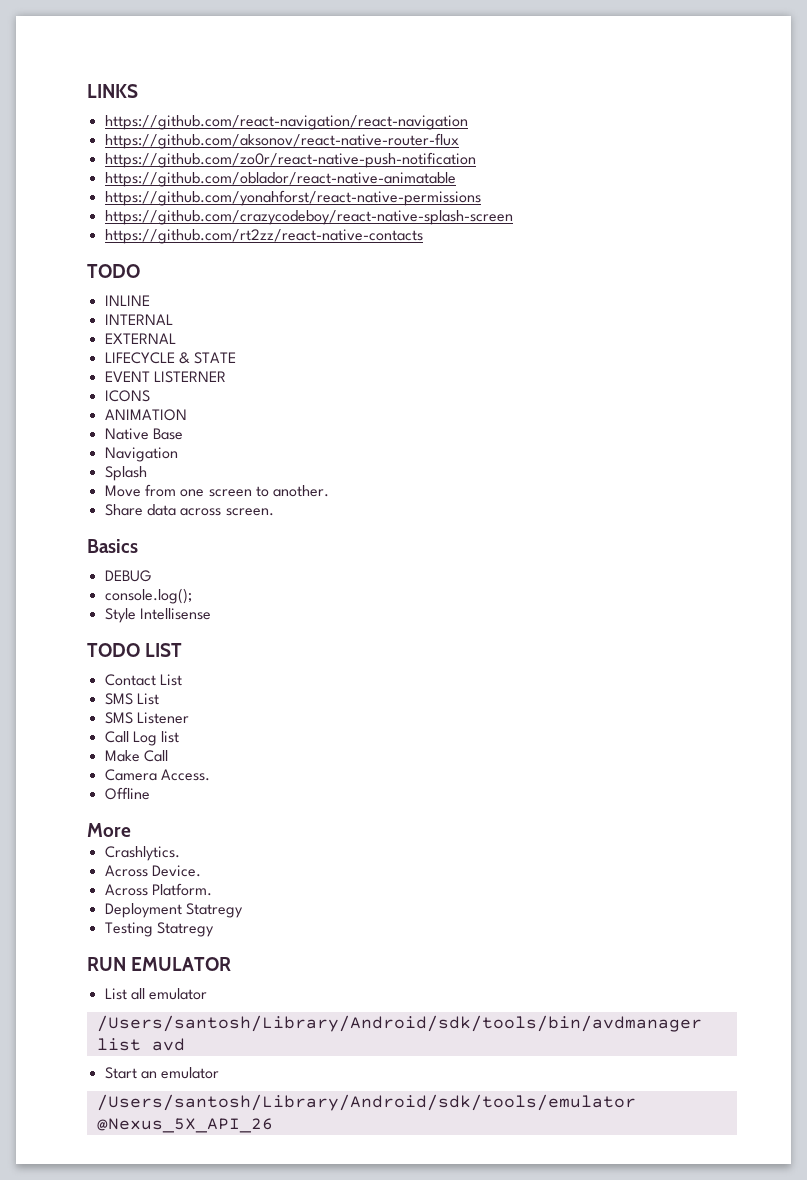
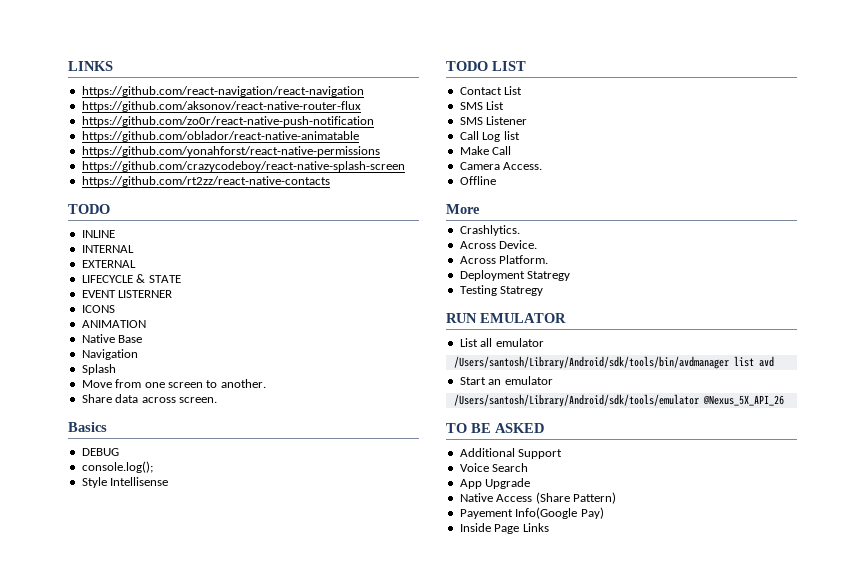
(273, 1125) none -> [446,423,544,433] [459,448,563,459] [459,463,529,472] [459,478,531,489] [459,492,616,504] [459,507,604,519] [459,523,549,534] // TO BE ASKED // Additional Support // Voice Search // App Upgrade // Native Access (Share Pattern) // Payement Info(Google Pay) // Inside Page Links

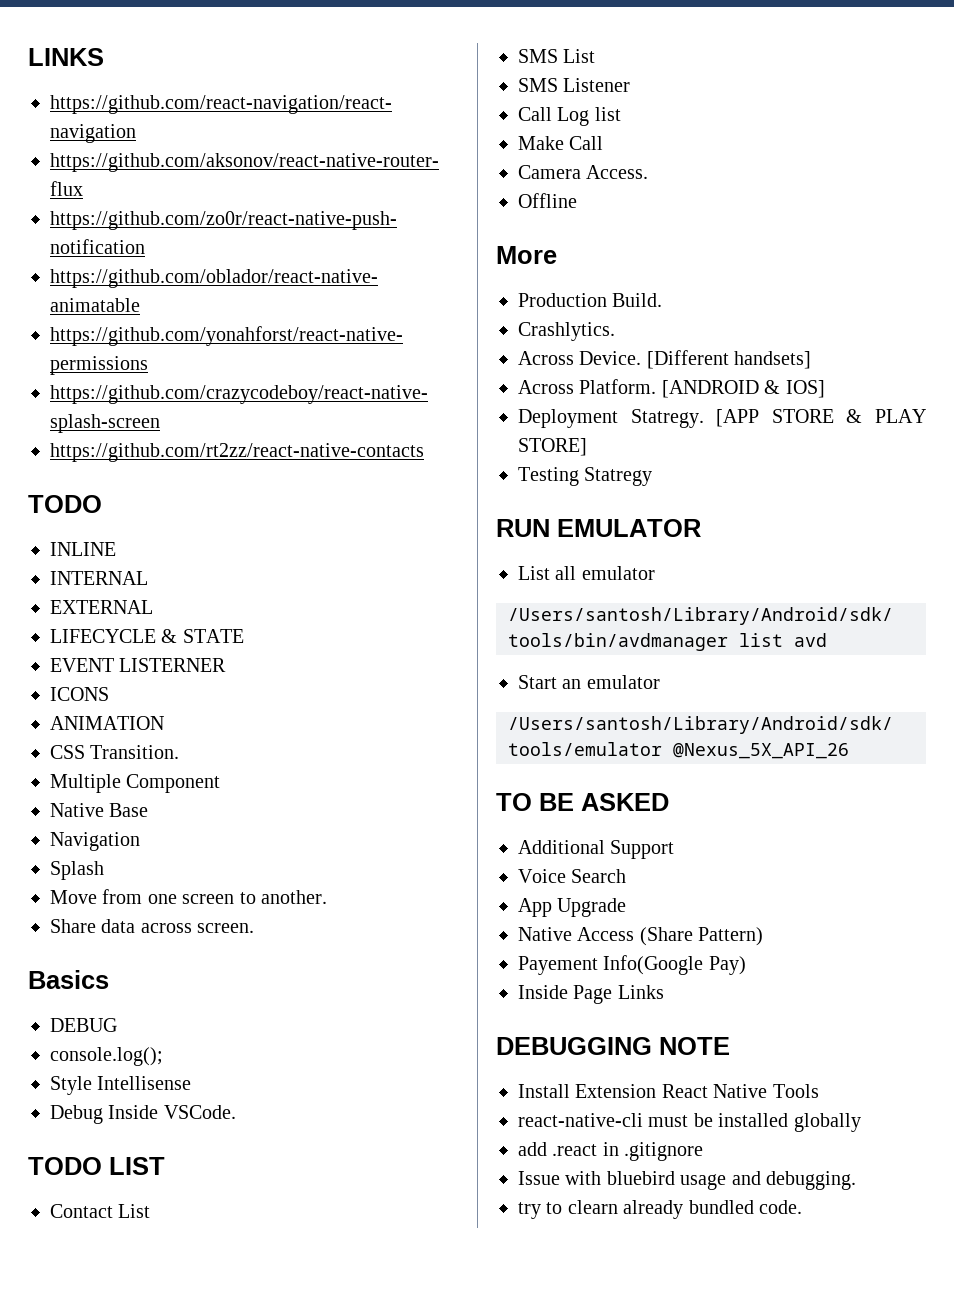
(146, 324) none -> [50,745,180,759] [50,774,221,793] // CSS Transition. // Multiple Component
(169, 481) none -> [50,1105,236,1124] // Debug Inside VSCode.
(480, 209) none -> [518,293,663,307] // Production Build.
(538, 244) none -> [646,350,812,369] [Different handsets]
[459,270,571,281] // Deployment Statregy -> [661,380,825,398] [518,409,926,428] [518,438,587,456] [ANDROID & IOS] // Deployment Statregy. [APP STORE & PLAY STORE]
(549, 527) none -> [496,1037,730,1055] [518,1084,819,1098] [518,1113,861,1132] [518,1142,704,1161] [518,1171,856,1190] [518,1200,802,1219] // DEBUGGING NOTE // Install Extension React Native Tools // react-native-cli must be installed globally // add .react in .gitignore // Issue with bluebird usage and debugging. // try to clearn already bundled code.

